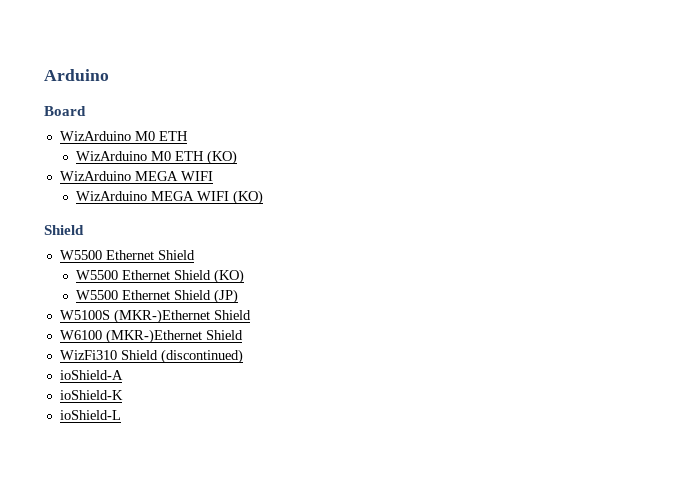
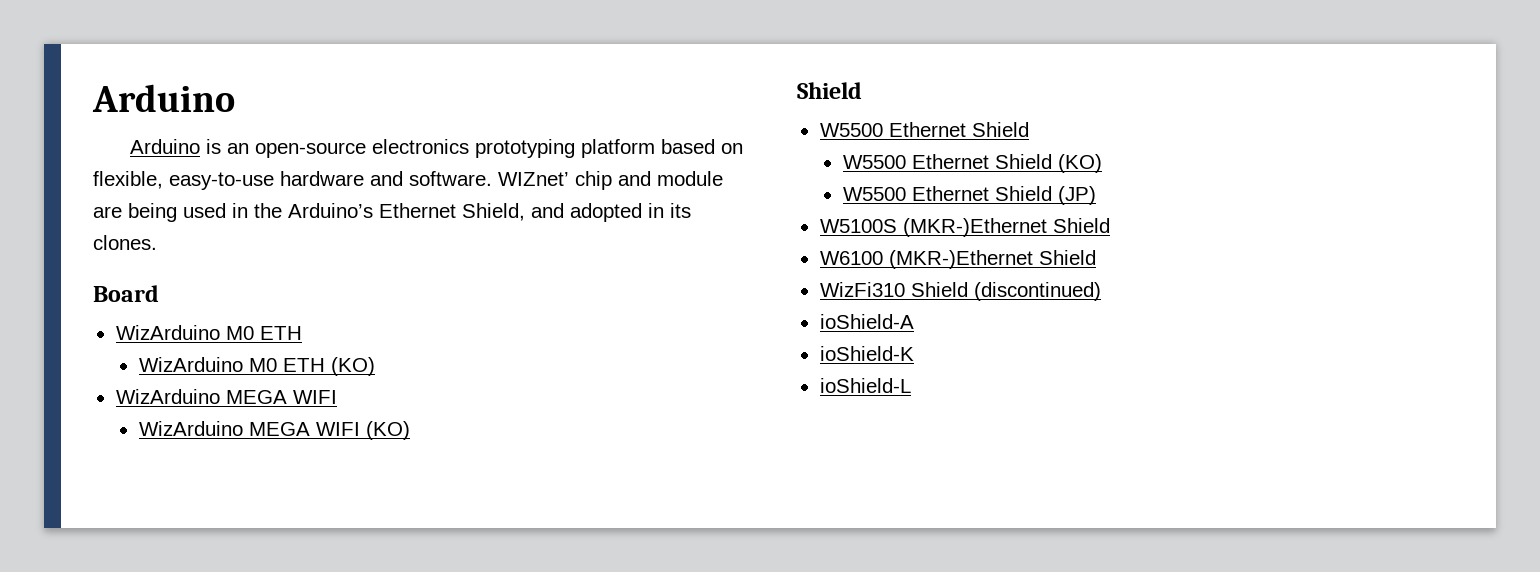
[44,69,109,81] Arduino -> [92,84,235,112] [129,139,743,158] [93,171,723,190] [93,203,691,222] [93,235,157,250] Arduino // Arduino is an open-source electronics prototyping platform based on flexible, easy-to-use hardware and software. WIZnet’ chip and module are being used in the Arduino’s Ethernet Shield, and adopted in its clones.

